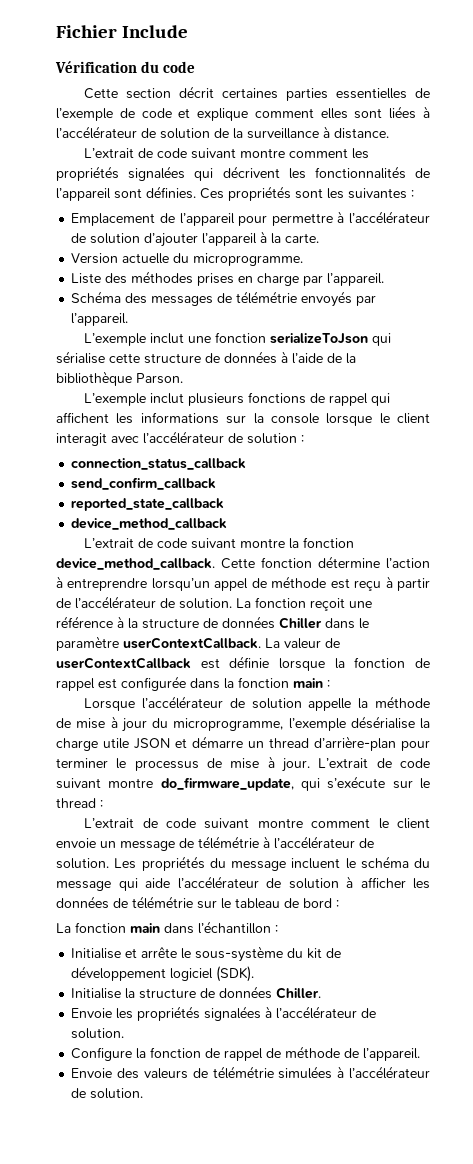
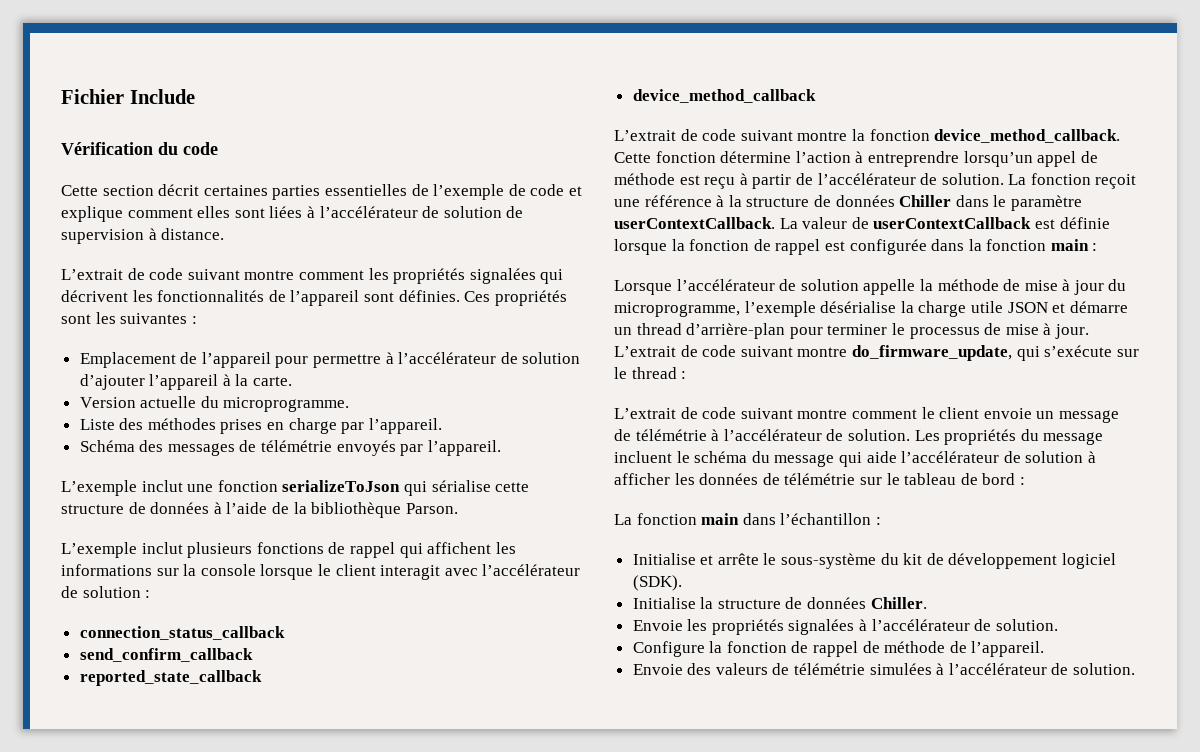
[233,128,319,139] la surveillance -> [61,229,144,244] supervision

